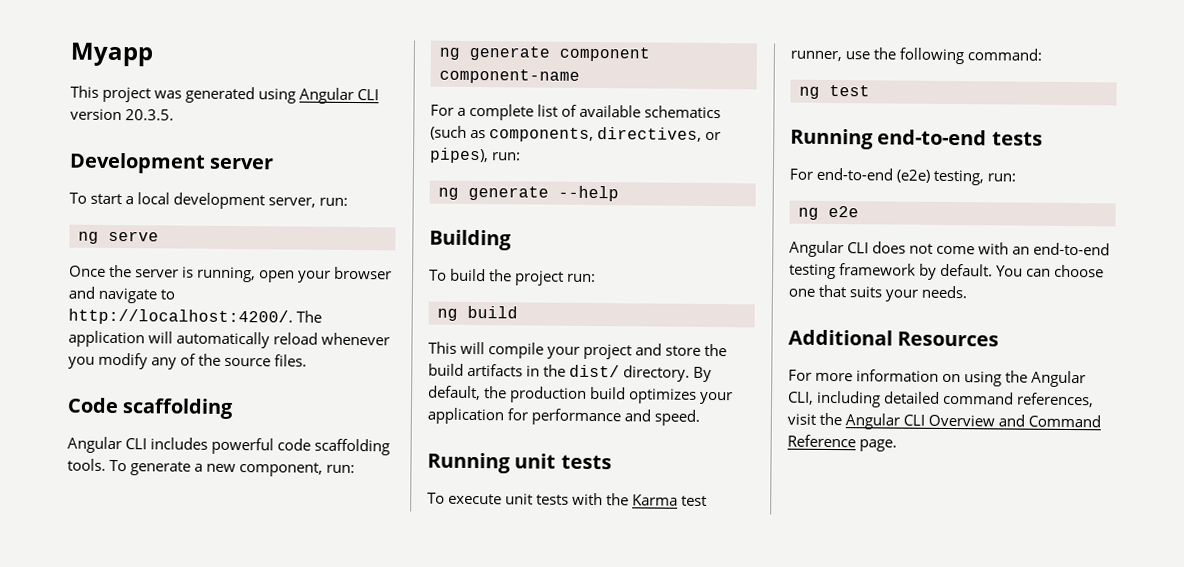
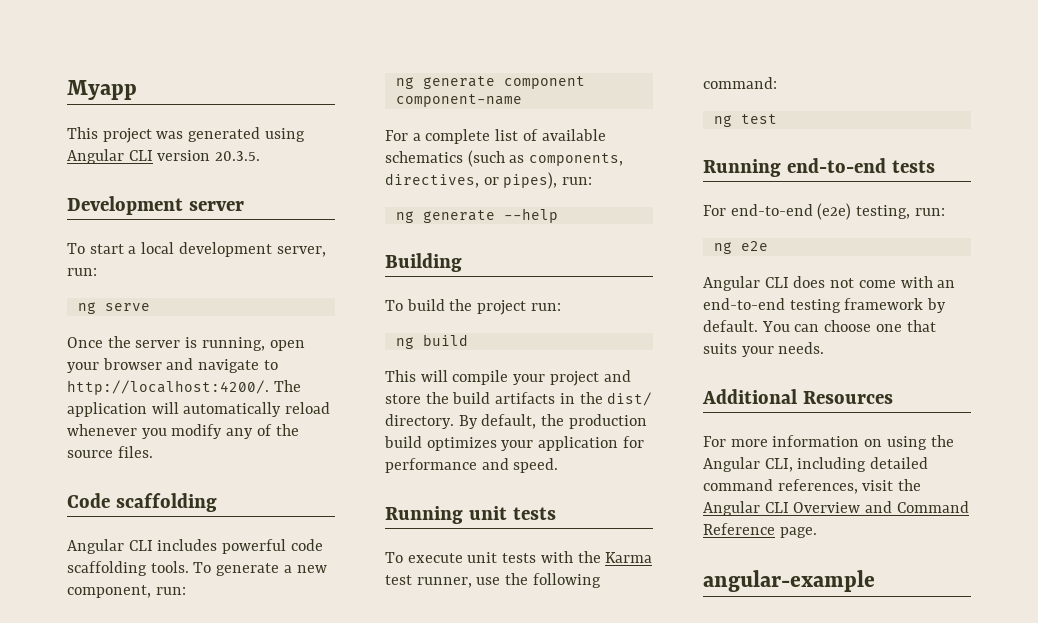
(898, 445) none -> [703,570,875,592] // angular-example

